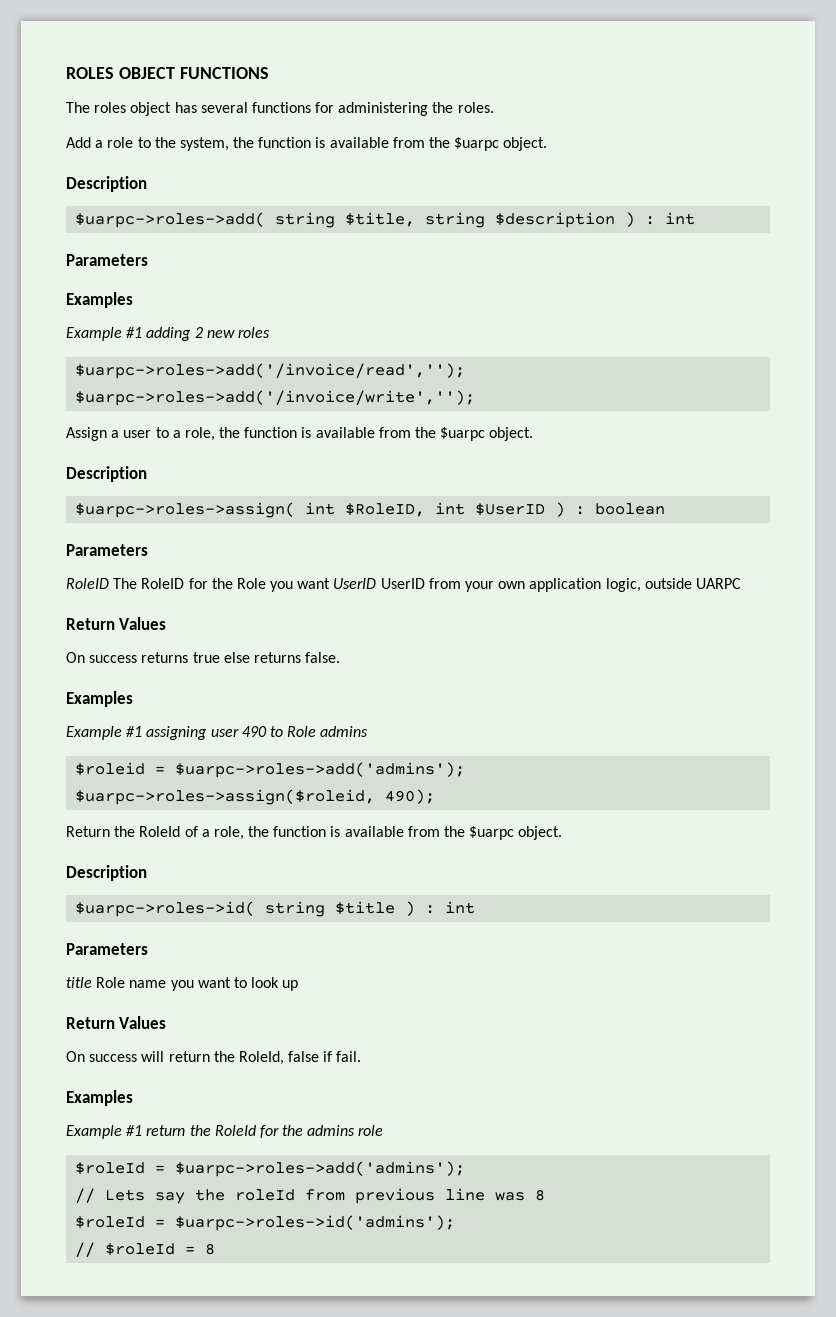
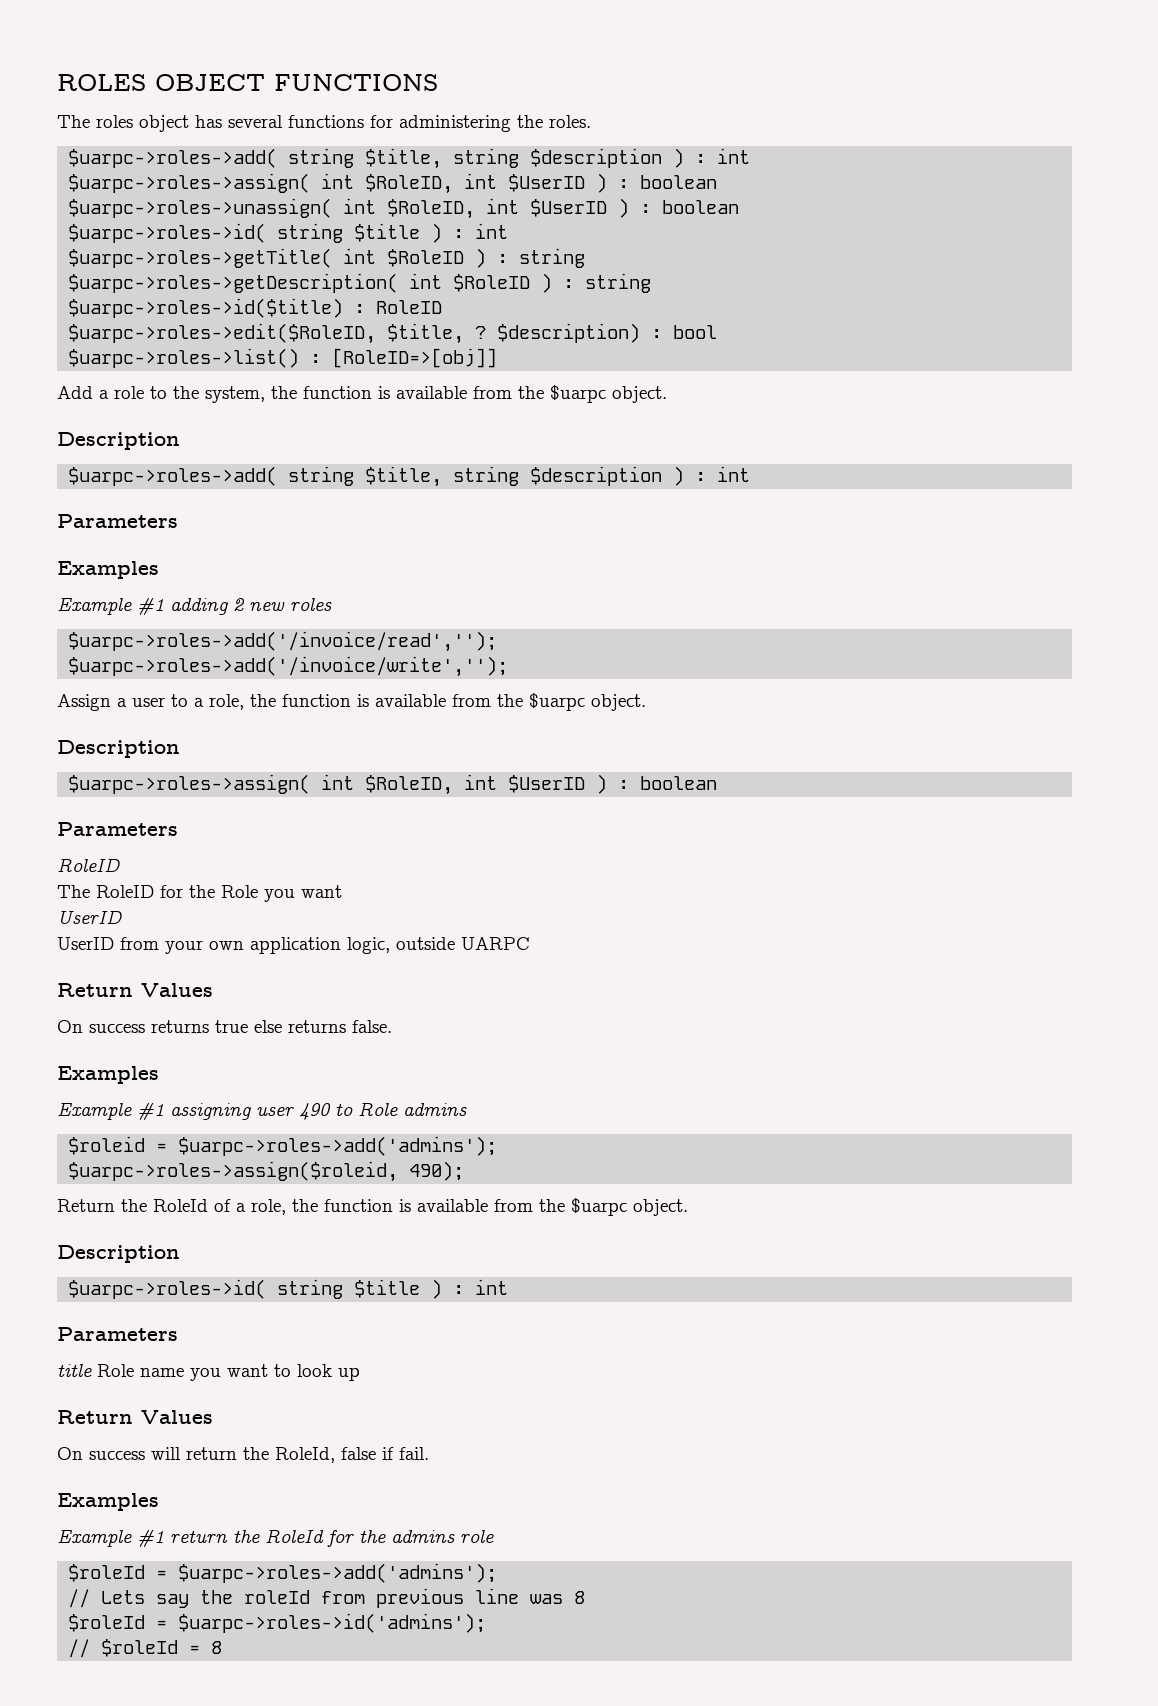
(494, 107) none -> [68,148,751,169] [68,173,718,194] [68,198,740,219] [68,223,509,243] [68,248,586,268] [68,273,652,293] [68,298,443,318] [68,323,718,344] [68,348,498,368] // $uarpc->roles->add( string $title, string $description ) : int // $uarpc->roles->assign( int $RoleID, int $UserID ) : boolean // $uarpc->roles->unassign( int $RoleID, int $UserID ) : boolean // $uarpc->roles->id( string $title ) : int // $uarpc->roles->getTitle( int $RoleID ) : string // $uarpc->roles->getDescription( int $RoleID ) : string // $uarpc->roles->id($title) : RoleID // $uarpc->roles->edit($RoleID, $title, ? $description) : bool // $uarpc->roles->list() : [RoleID=>[obj]]
(109, 583) none -> (120, 865) //
[333,578,377,589] UserID -> [57,910,122,924] // UserID //

